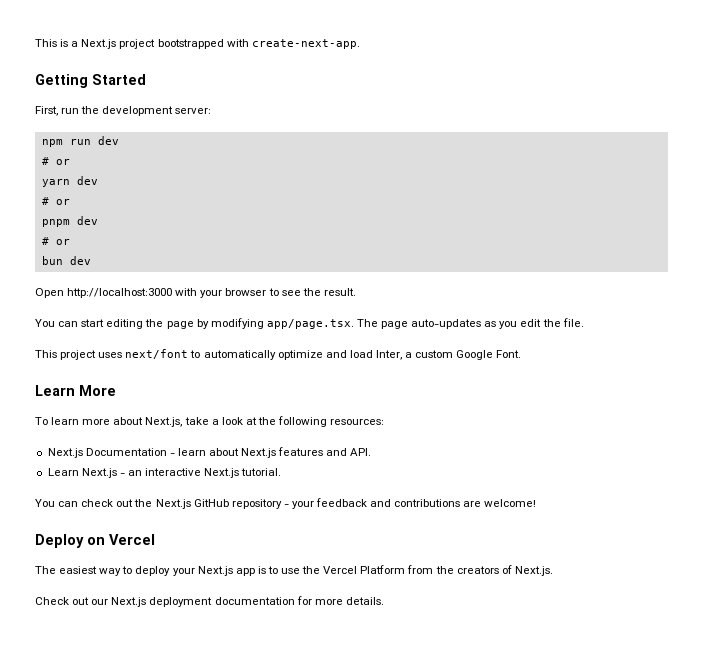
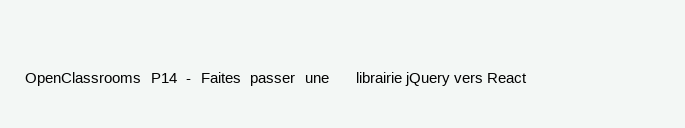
[35,39,360,49] [35,74,146,88] [35,106,212,116] [41,136,119,147] [41,157,70,165] [41,176,98,187] [41,197,70,205] [41,216,98,227] [41,237,70,245] [41,256,91,265] [35,288,356,298] [35,318,584,329] [35,349,522,360] [35,385,116,396] [35,416,385,427] [47,447,372,458] [47,468,282,478] [35,498,537,509] [35,534,155,548] [35,565,553,576] [35,596,384,607] This is a Next.js project bootstrapped with create-next-app. // Getting Started // First, run the development server: // npm run dev // # or // yarn dev // # or // pnpm dev // # or // bun dev // Open http://localhost:3000 with your browser to see the result. // You can start editing the page by modifying app/page.tsx. The page auto-updates as you edit the file. // This project uses next/font to automatically optimize and load Inter, a custom Google Font. // Learn More // To learn more about Next.js, take a look at the following resources: // Next.js Documentation - learn about Next.js features and API. // Learn Next.js - an interactive Next.js tutorial. // You can check out the Next.js GitHub repository - your feedback and contributions are welcome! // Deploy on Vercel // The easiest way to deploy your Next.js app is to use the Vercel Platform from the creators of Next.js. // Check out our Next.js deployment documentation for more details. -> [25,72,528,86] OpenClassrooms P14 - Faites passer une librairie jQuery vers React

